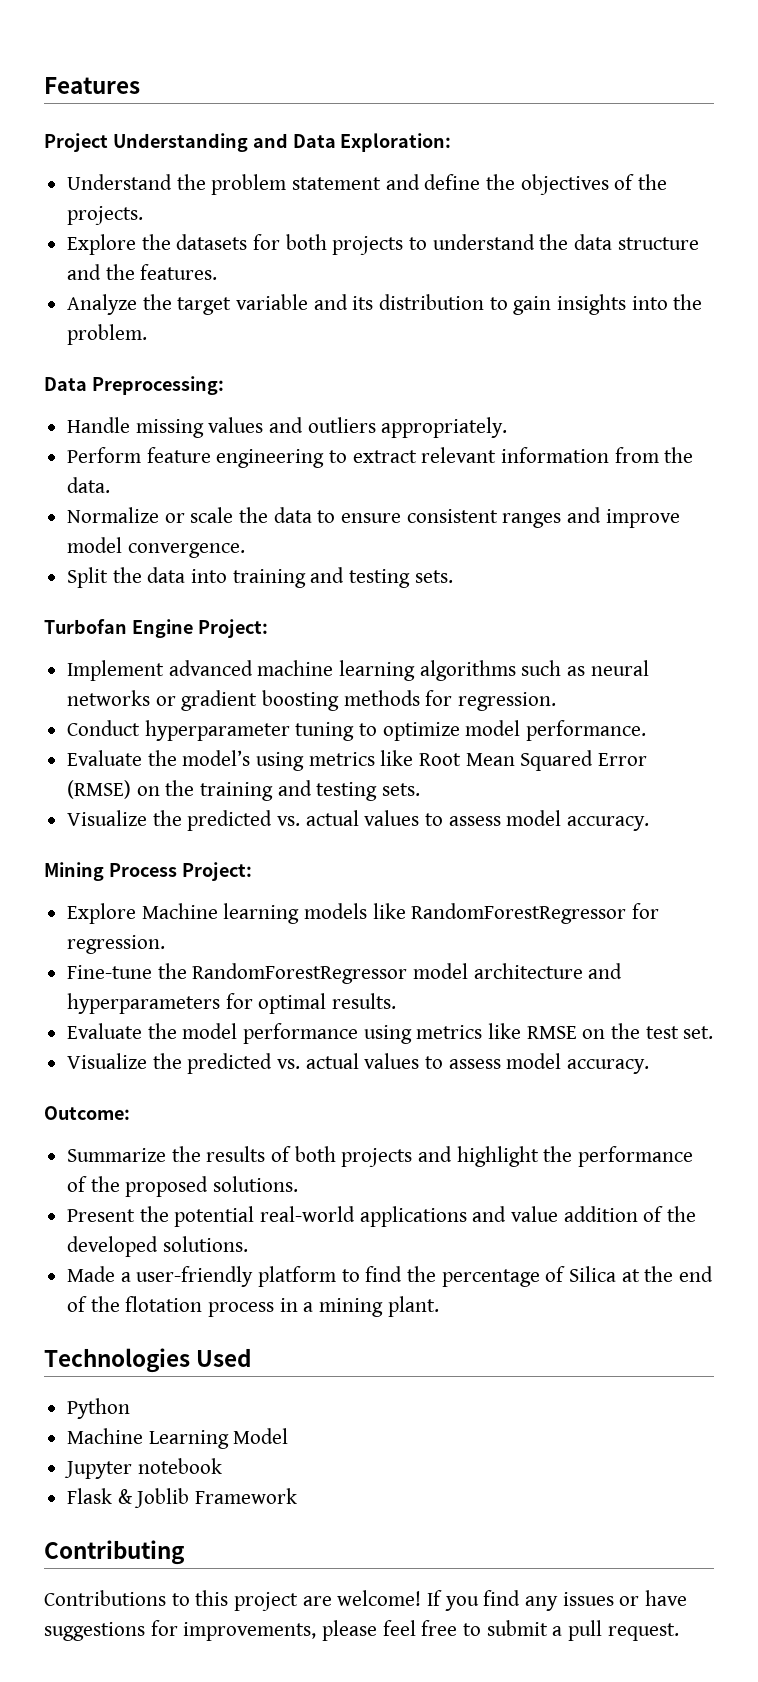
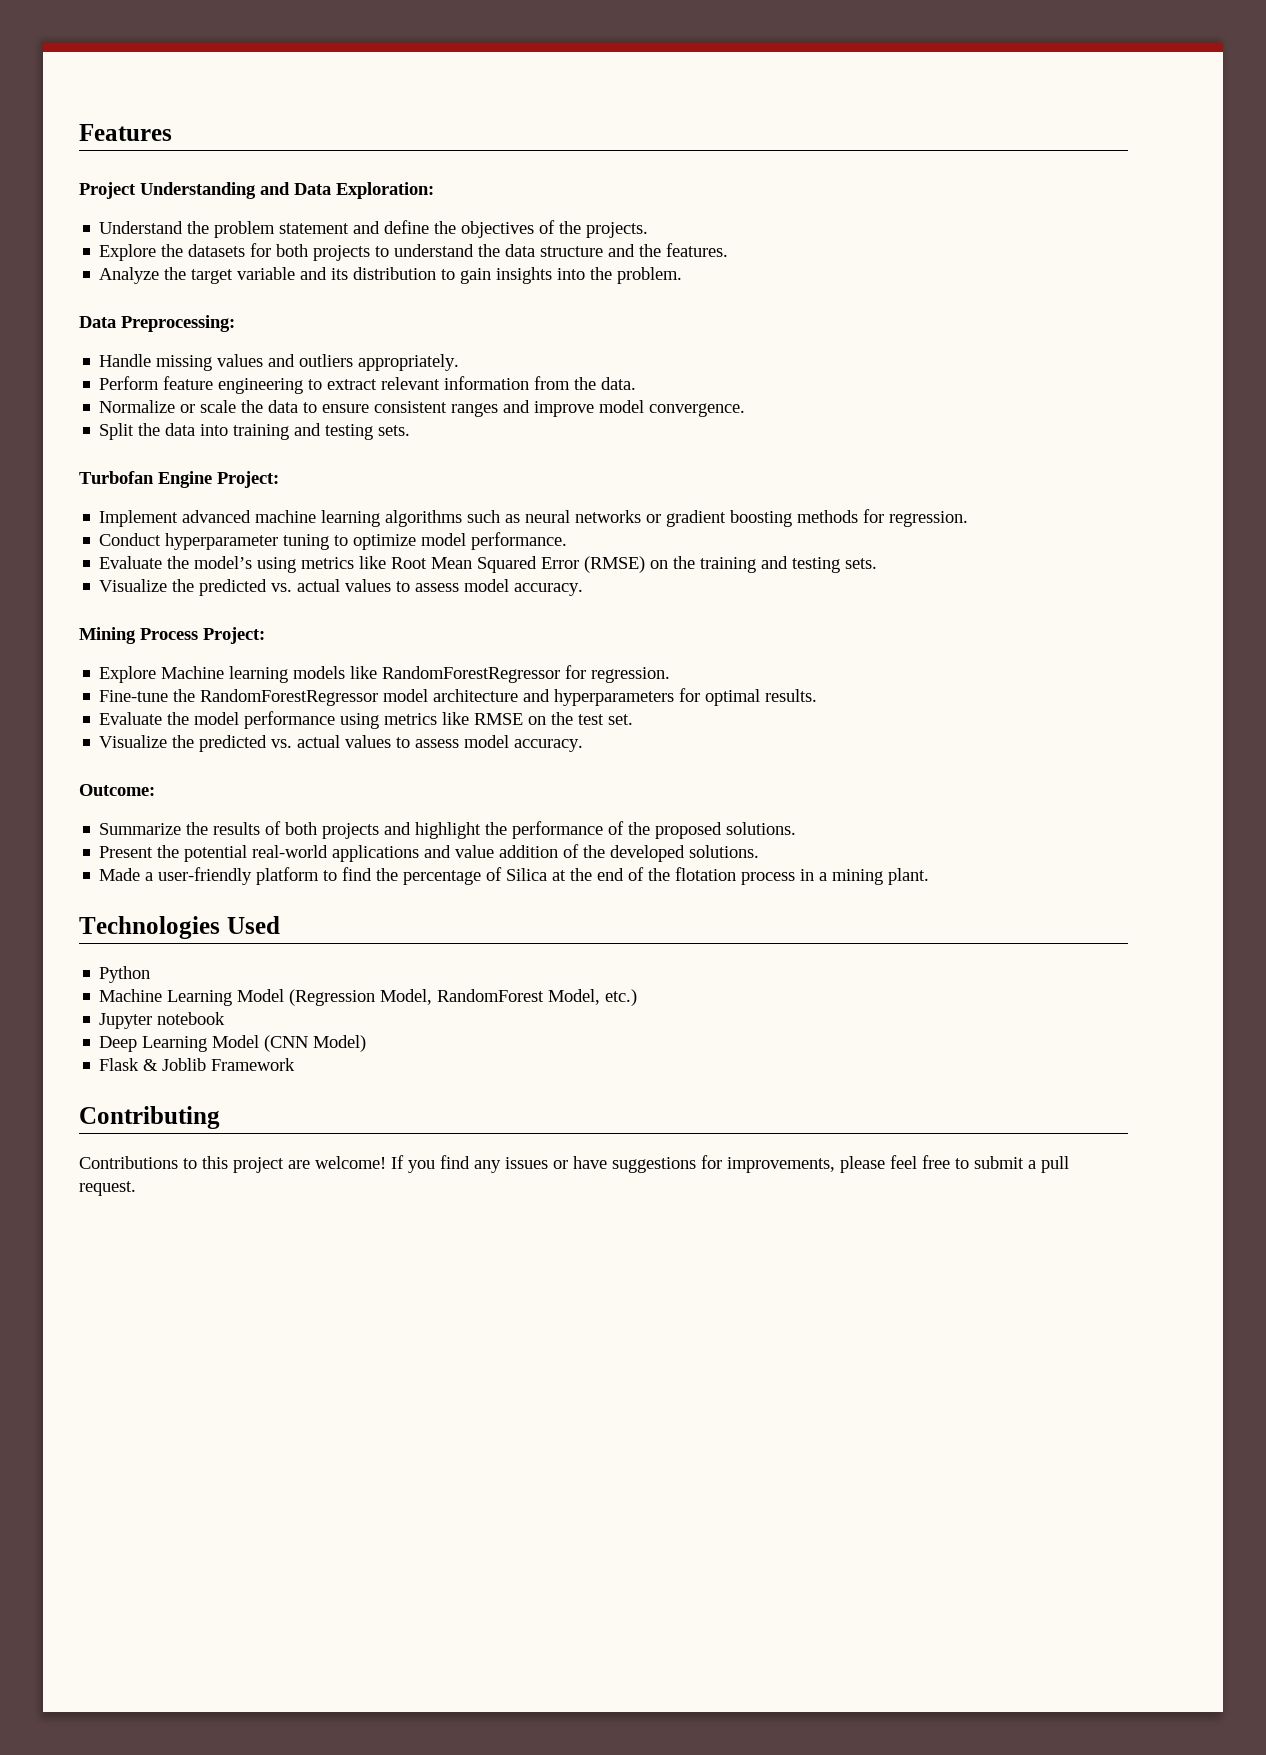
[64,1458,222,1479] // Jupyter notebook -> [289,989,638,1006] [99,1012,226,1029] [99,1035,367,1052] (Regression Model, RandomForest Model, etc.) // Jupyter notebook // Deep Learning Model (CNN Model)

